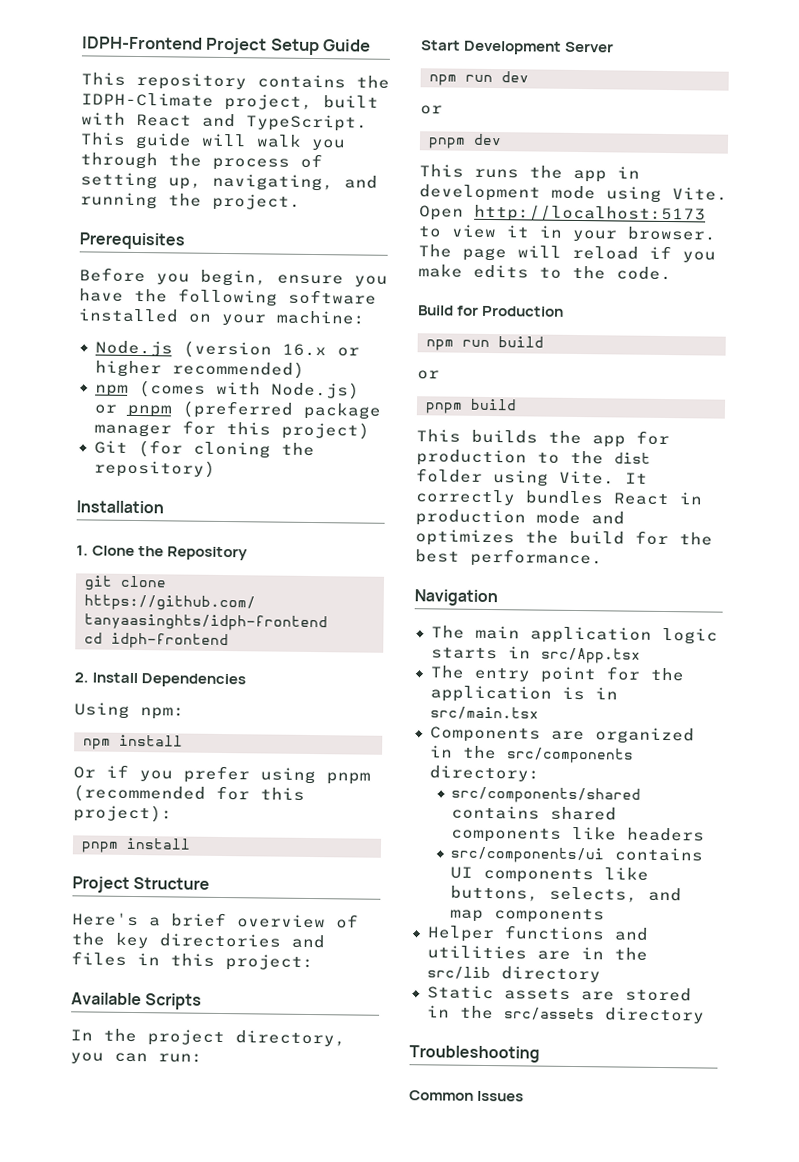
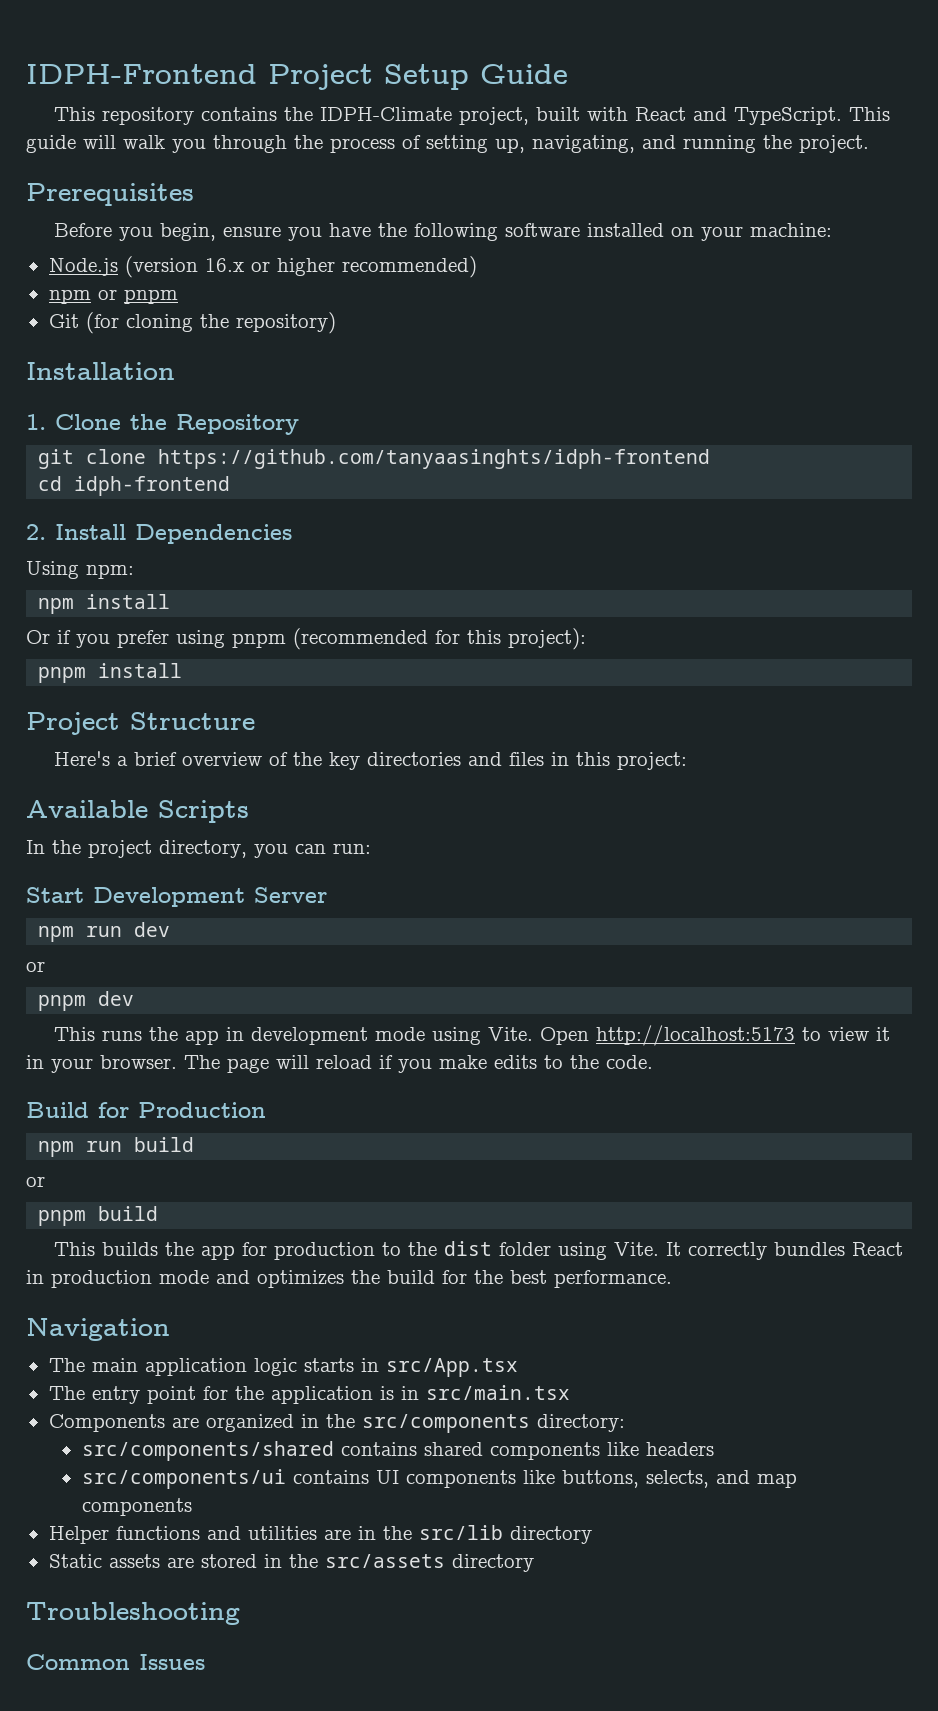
[138,380,360,400] (comes with Node.js) -> (91, 296) none
[181,400,382,420] [93,420,370,440] (preferred package manager for this project) -> (178, 296) none

